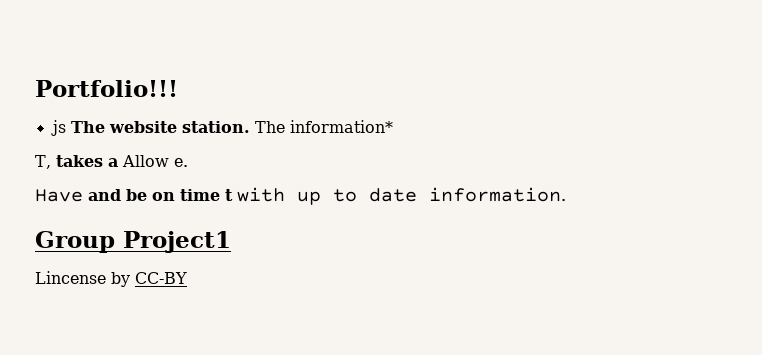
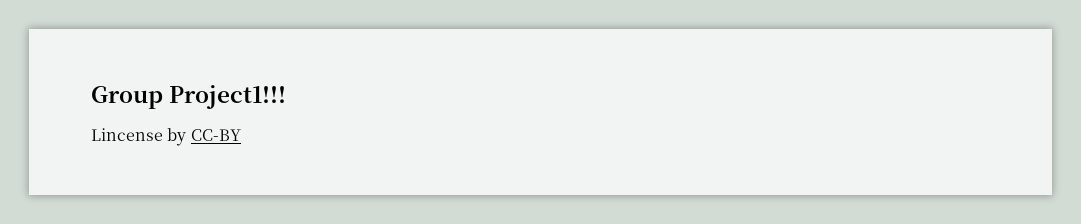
[35,80,178,97] [50,120,393,136] [35,155,188,169] [35,187,566,205] [35,231,231,253] Portfolio!!! // js The website station. The information* // T, takes a Allow e. // Have and be on time t with up to date information. // Group Project1 -> [91,85,287,109] Group Project1!!!

